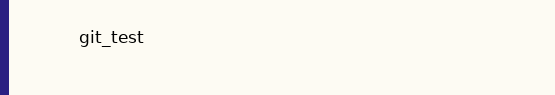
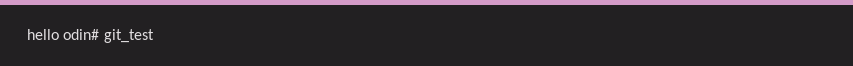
(79, 38) none -> [27,29,100,40] hello odin#

